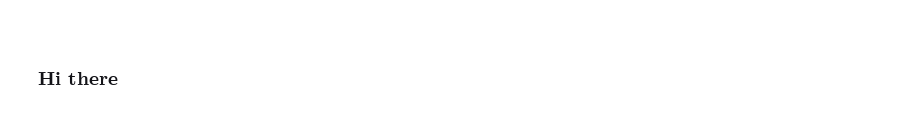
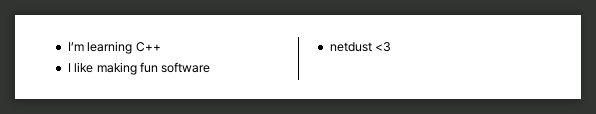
[38,72,118,85] Hi there -> [67,41,161,54] [67,62,211,75] [329,42,392,52] I’m learning C++ // I like making fun software // netdust <3

